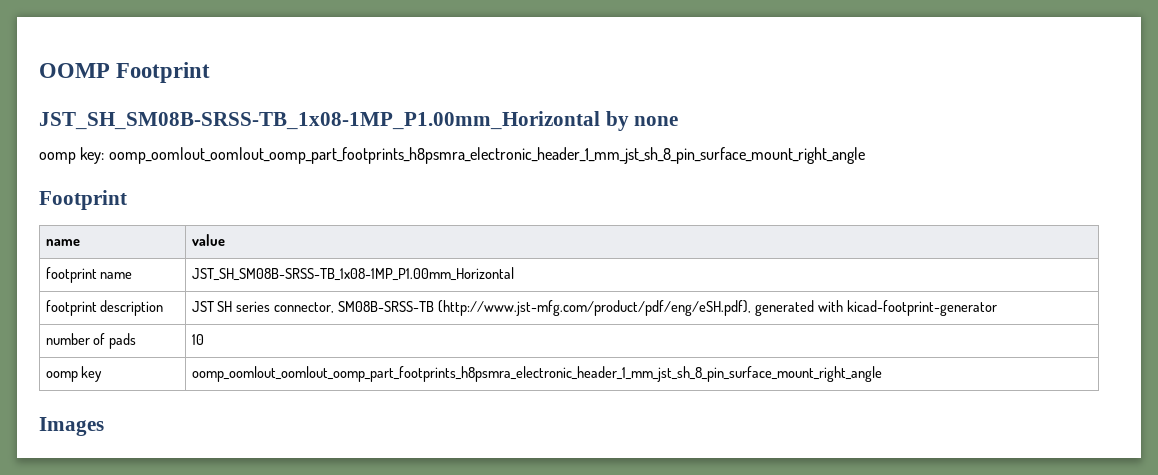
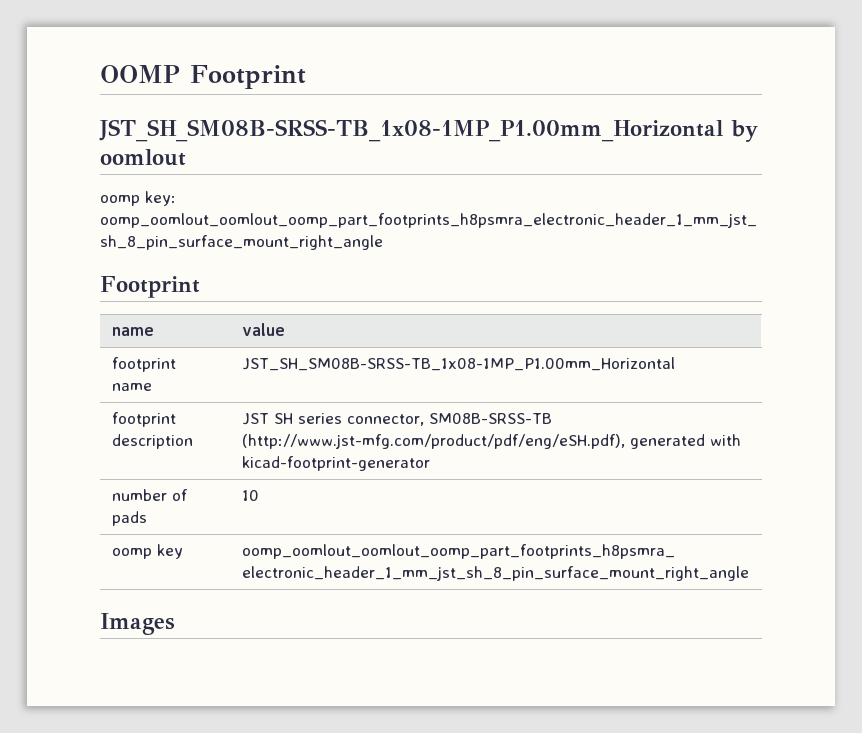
[605,111,679,131] by none -> [731,120,758,142] [100,149,186,166] by oomlout

